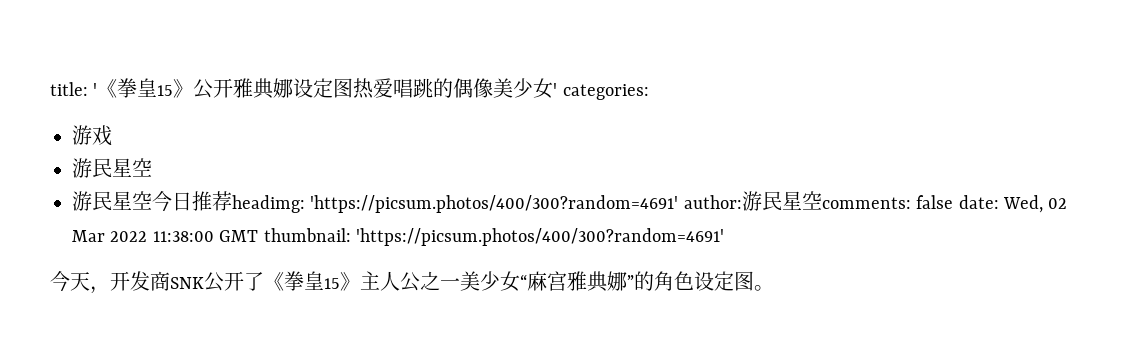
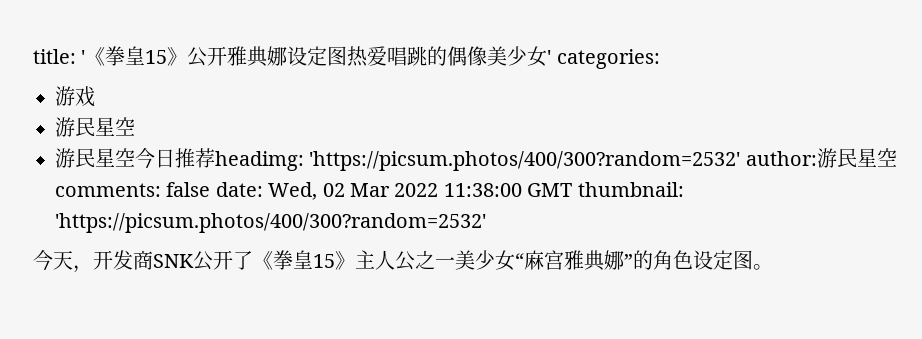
[310,195,679,213] 'https://picsum.photos/400/300?random=4691' -> [309,151,741,171] 'https://picsum.photos/400/300?random=2532'
[356,228,724,246] 'https://picsum.photos/400/300?random=4691' -> [55,213,486,233] 'https://picsum.photos/400/300?random=2532'

